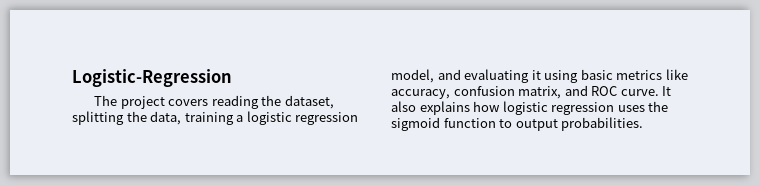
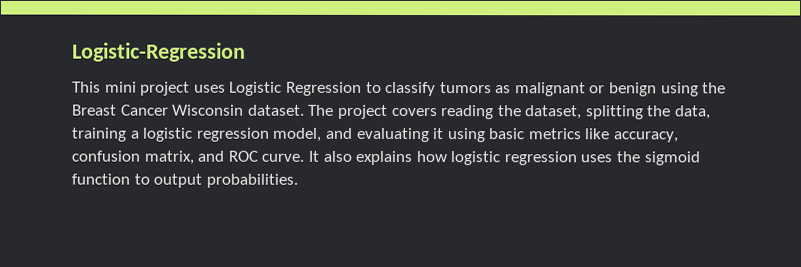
(232, 78) none -> [72,81,727,97] [72,104,305,116] This mini project uses Logistic Regression to classify tumors as malignant or benign using the Breast Cancer Wisconsin dataset.

